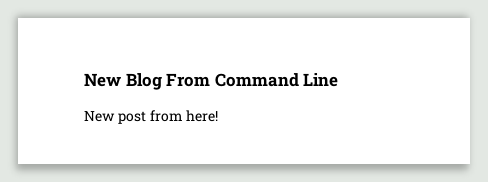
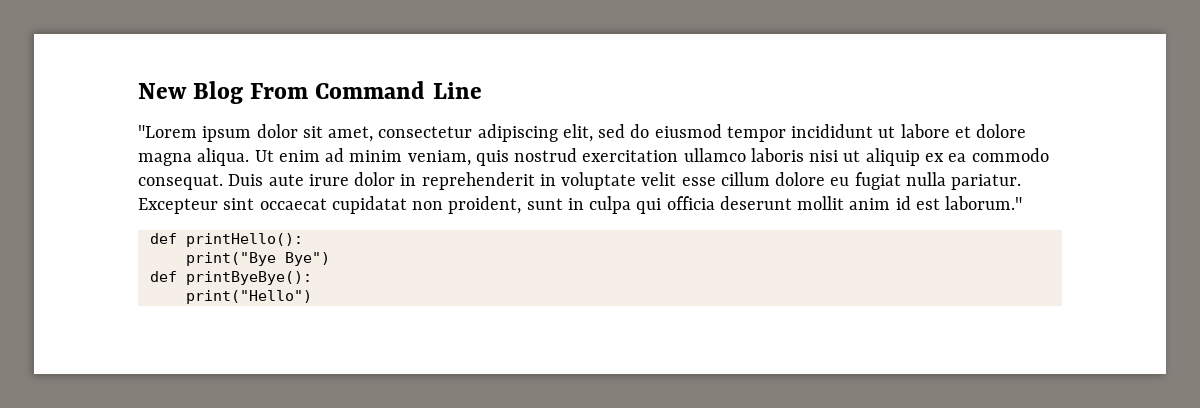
[84,110,219,124] New post from here! -> [138,124,1027,142] [138,148,1049,166] [138,172,1022,190] [138,196,1023,214] [149,233,303,247] [185,252,330,266] [149,271,312,285] [185,290,312,304] "Lorem ipsum dolor sit amet, consectetur adipiscing elit, sed do eiusmod tempor incididunt ut labore et dolore magna aliqua. Ut enim ad minim veniam, quis nostrud exercitation ullamco laboris nisi ut aliquip ex ea commodo consequat. Duis aute irure dolor in reprehenderit in voluptate velit esse cillum dolore eu fugiat nulla pariatur. Excepteur sint occaecat cupidatat non proident, sunt in culpa qui officia deserunt mollit anim id est laborum." // def printHello(): // print("Bye Bye") // def printByeBye(): // print("Hello")

